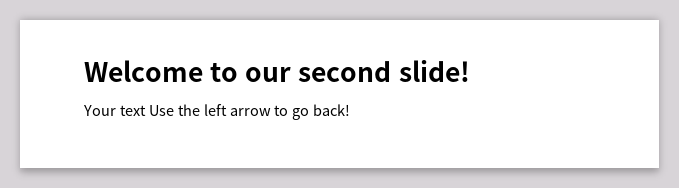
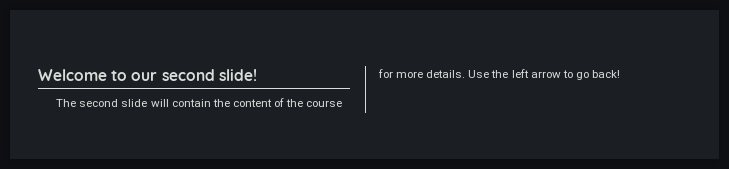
[83,105,146,116] Your text -> [56,98,343,107] [378,69,466,78] The second slide will contain the content of the course for more details.

